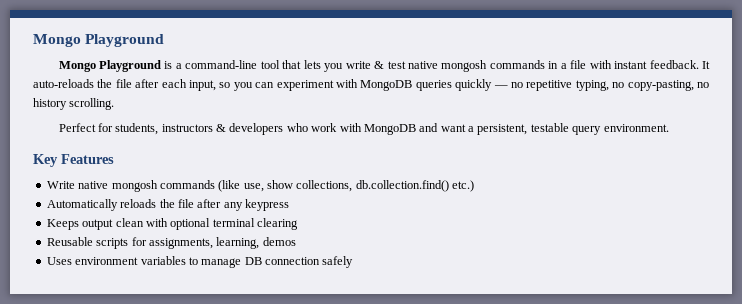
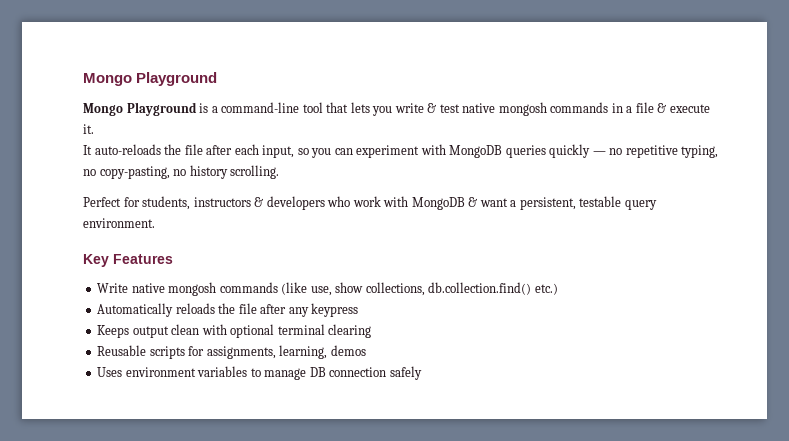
[589,60,699,69] with instant feedback. -> [657,103,710,113] [83,124,94,134] & execute it. //
[419,123,439,132] and -> [468,197,478,207] &

